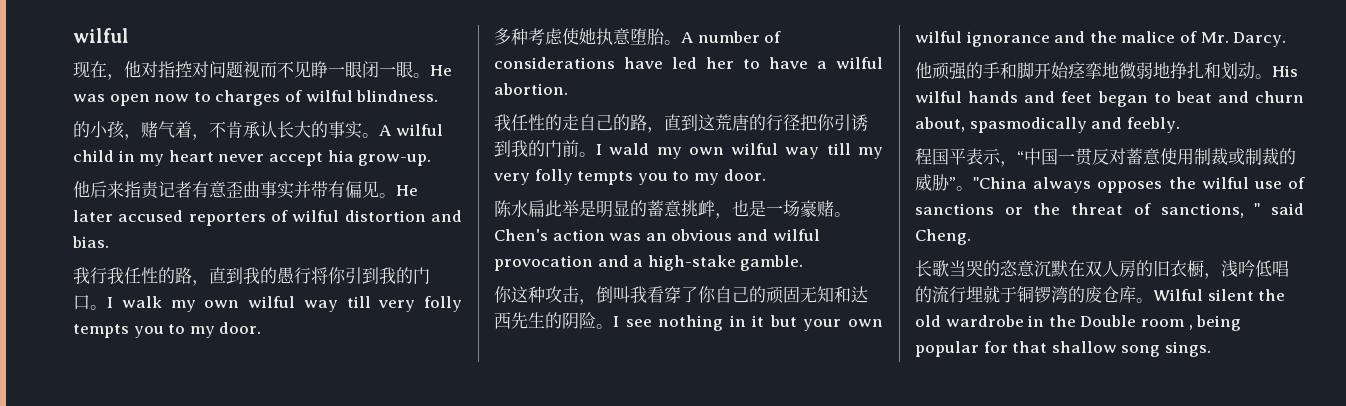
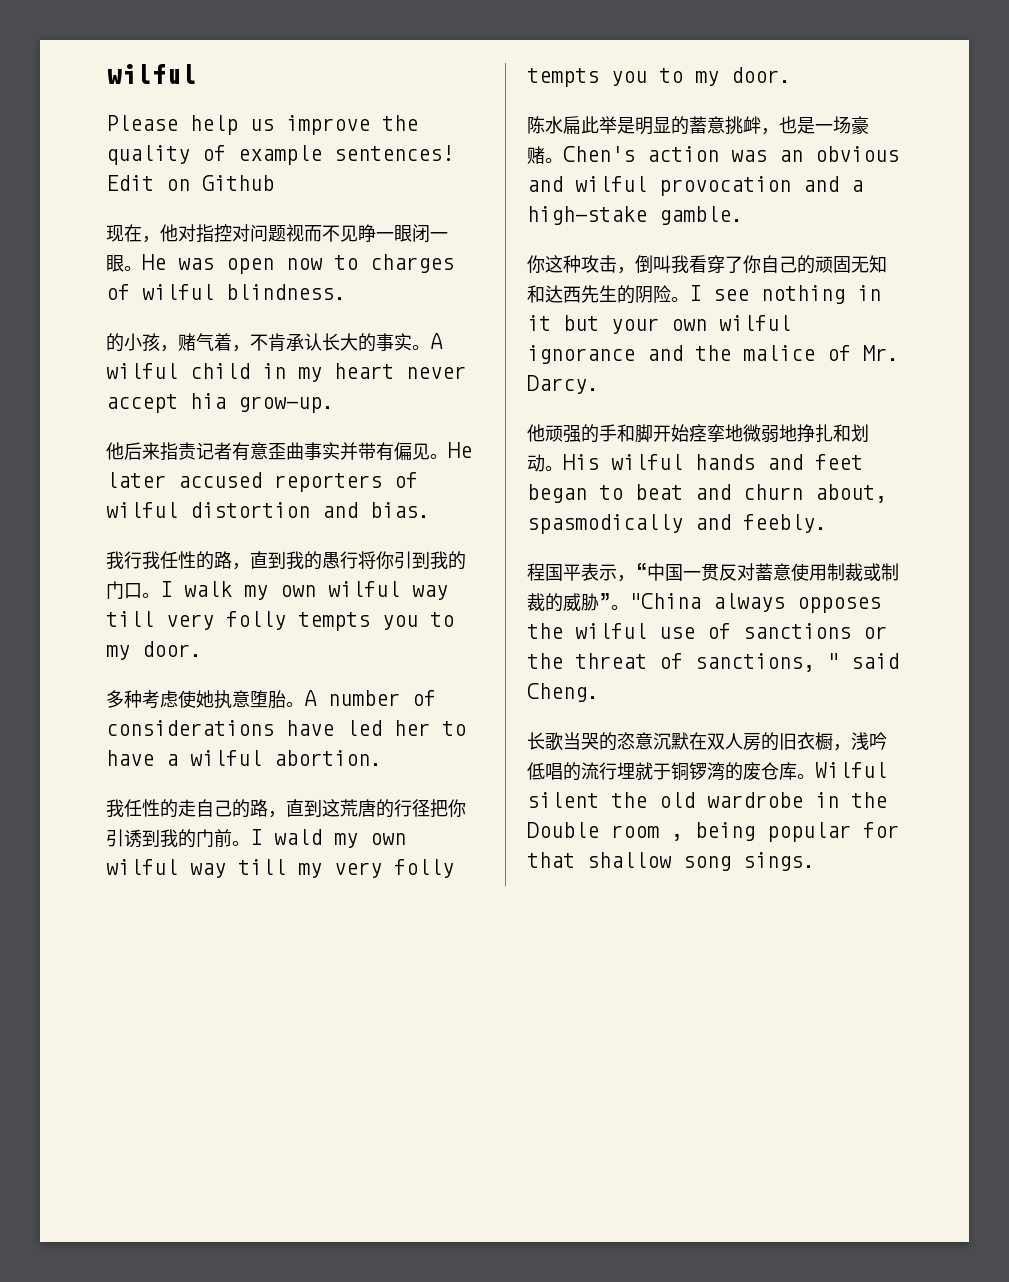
[73,28,129,43] wilful -> [106,64,196,84] [106,115,418,135] [106,145,454,165] [106,175,274,191] wilful // Please help us improve the quality of example sentences! Edit on Github

